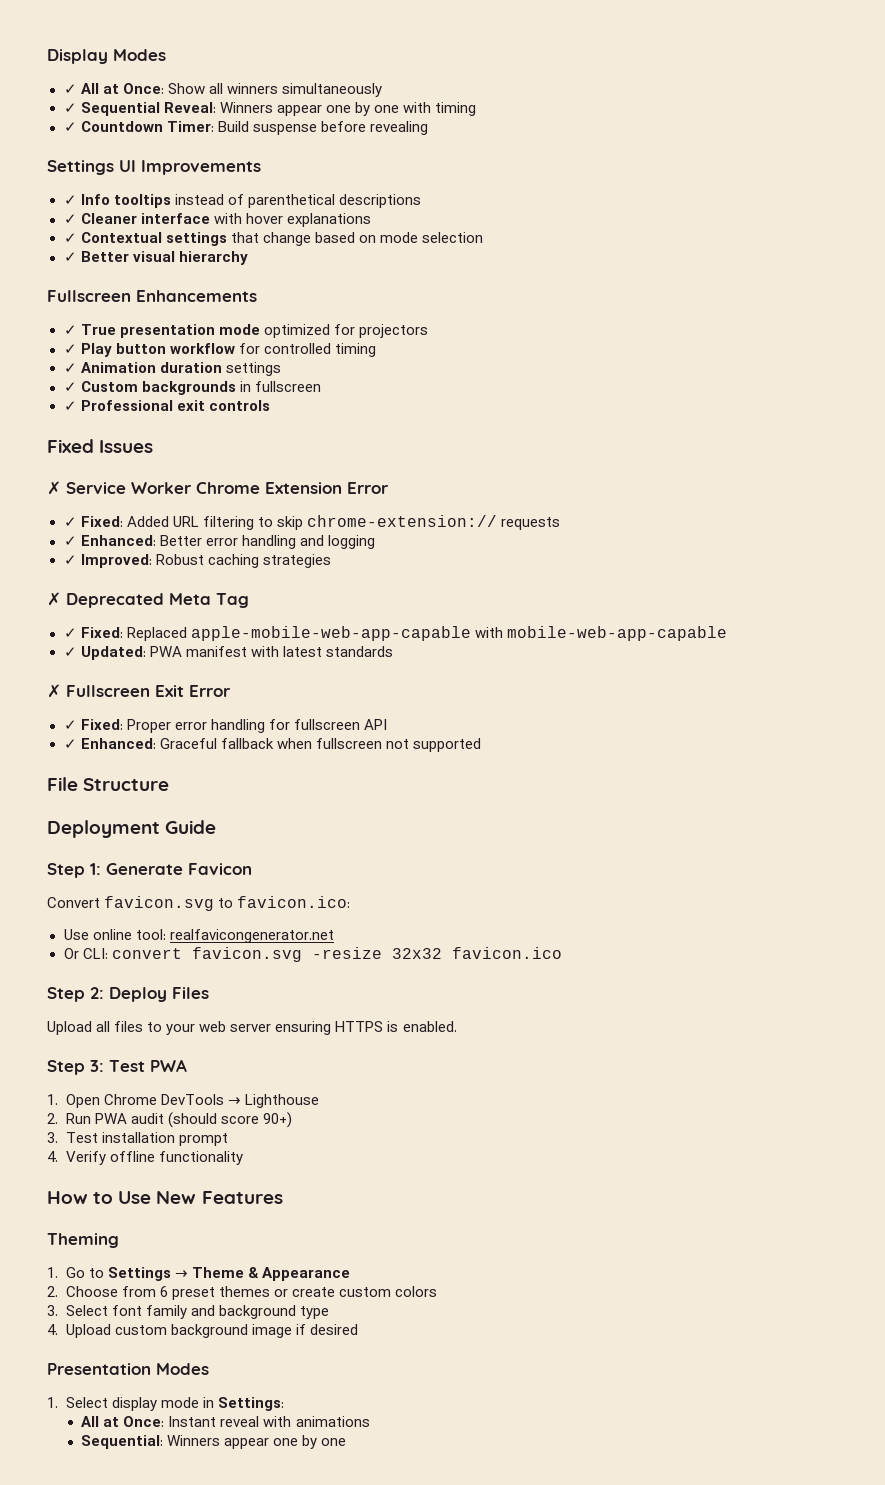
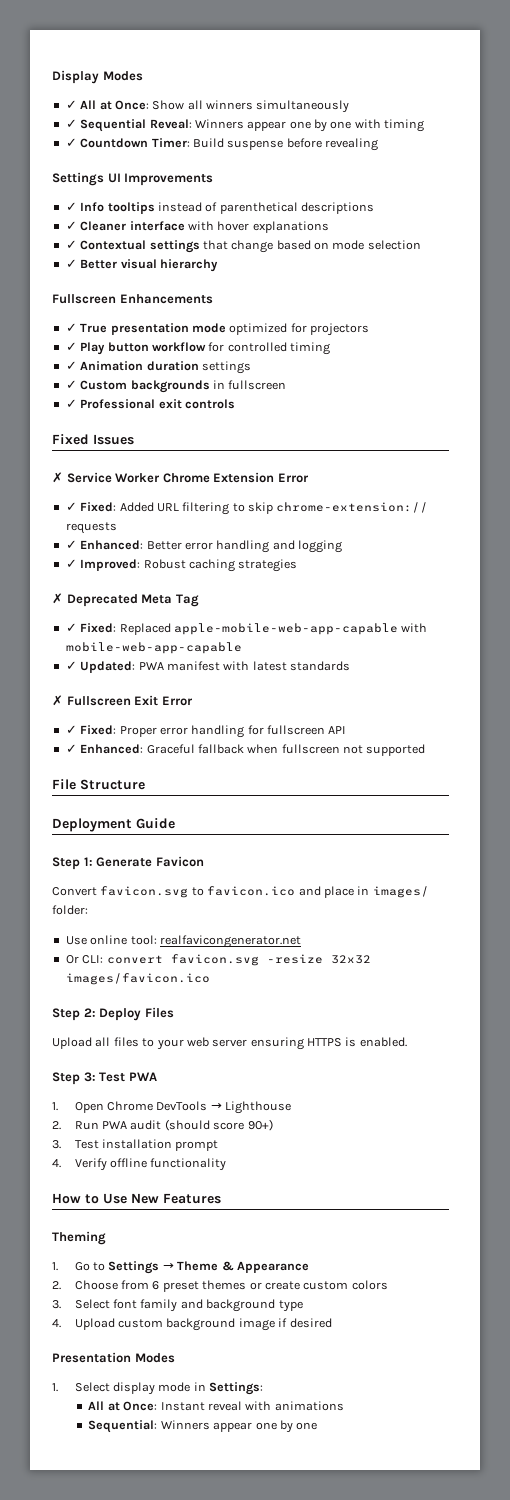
[237,896,351,908] favicon.ico: -> [207,886,429,898] [52,905,88,915] favicon.ico and place in images/ folder:
[451,947,562,959] favicon.ico -> [65,973,210,985] images/favicon.ico

